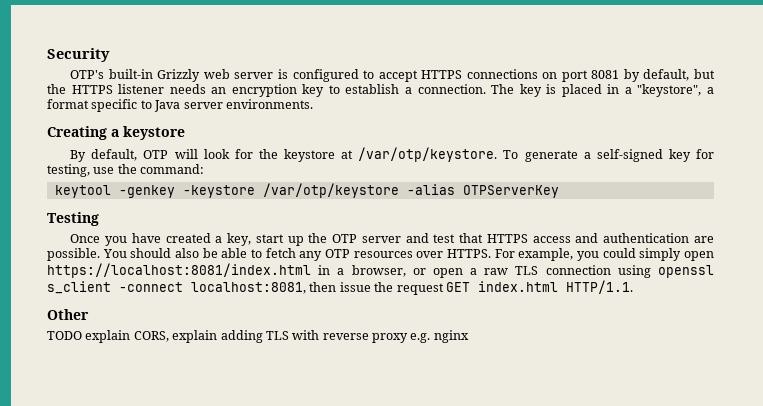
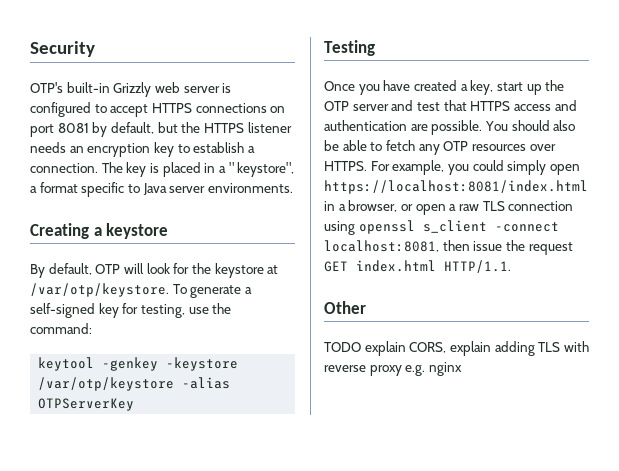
[637,84,702,97] "keystore", -> [228,162,295,177] " keystore",

